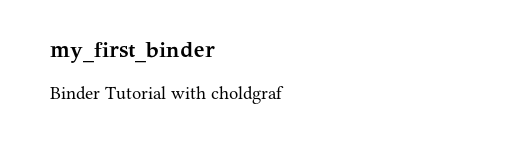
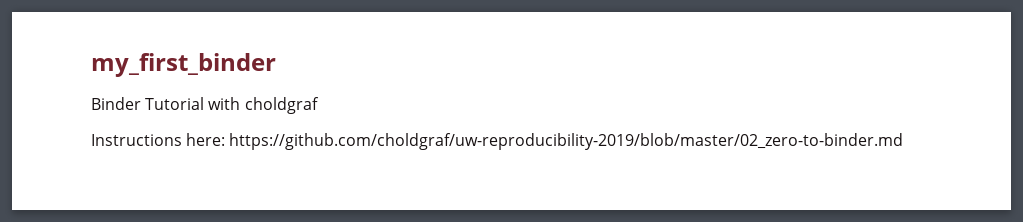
(284, 95) none -> [91,133,904,150] // Instructions here: https://github.com/choldgraf/uw-reproducibility-2019/blob/master/02_zero-to-binder.md

